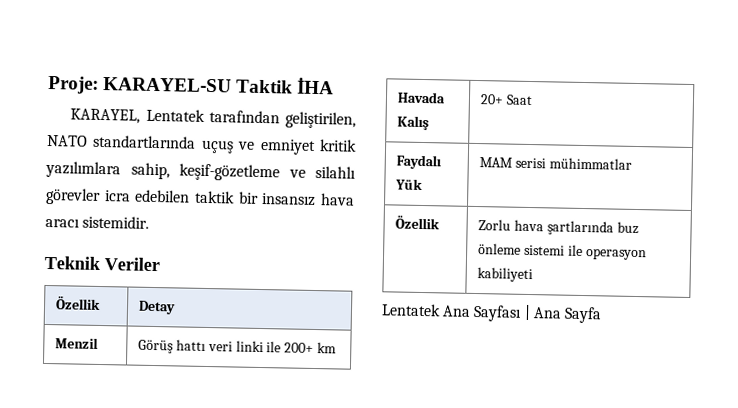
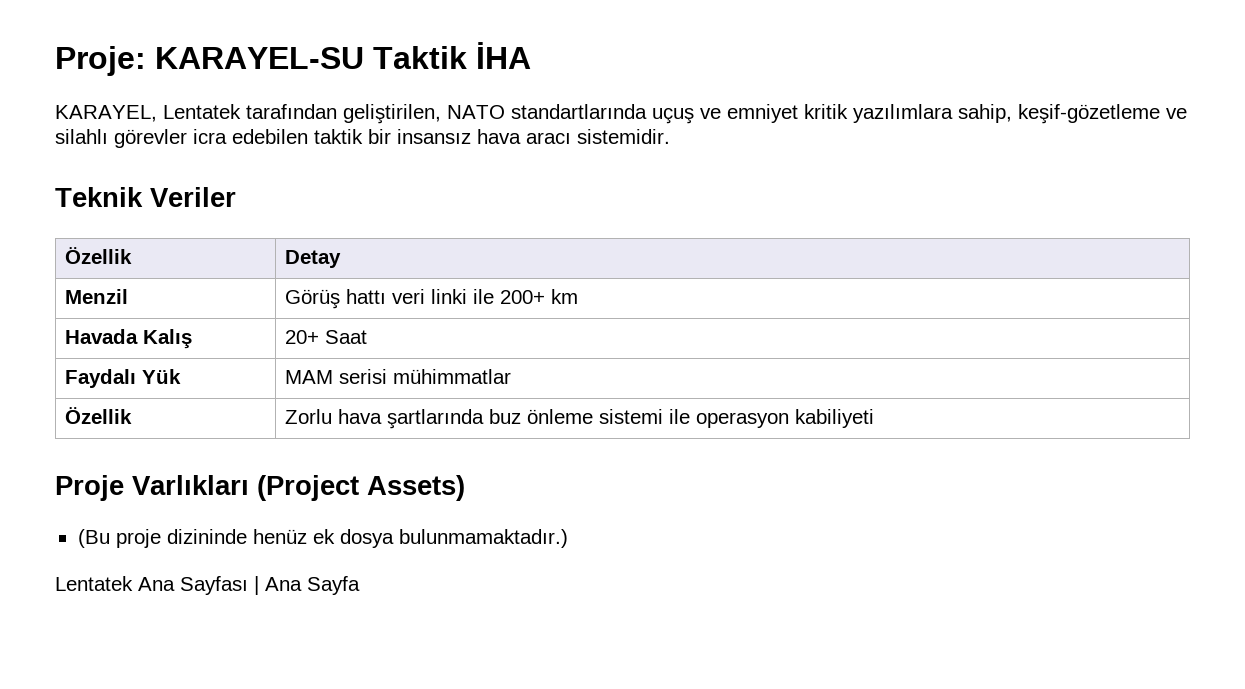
(534, 275) none -> [55,475,465,501] [77,529,568,548] // Proje Varlıkları (Project Assets) // (Bu proje dizininde henüz ek dosya bulunmamaktadır.)

